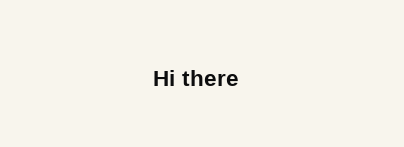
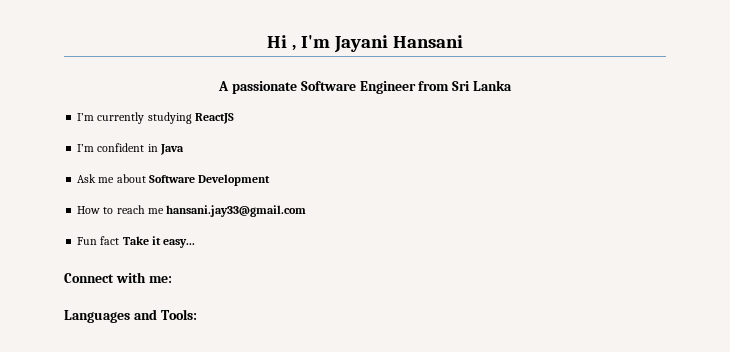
[181,70,239,86] there -> [292,35,463,53] [218,80,512,94] [77,112,234,124] [77,143,184,155] [77,174,271,186] [77,205,307,217] [77,236,196,248] [64,272,172,283] [64,309,197,323] , I'm Jayani Hansani // A passionate Software Engineer from Sri Lanka // I’m currently studying ReactJS // I’m confident in Java // Ask me about Software Development // How to reach me hansani.jay33@gmail.com // Fun fact Take it easy... // Connect with me: // Languages and Tools:

